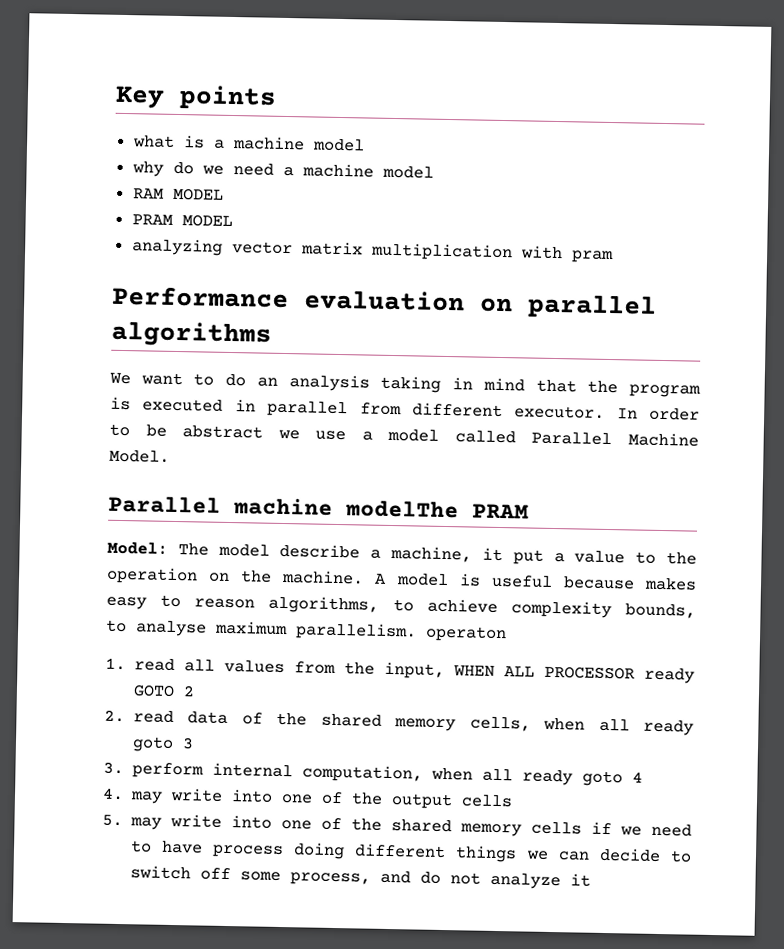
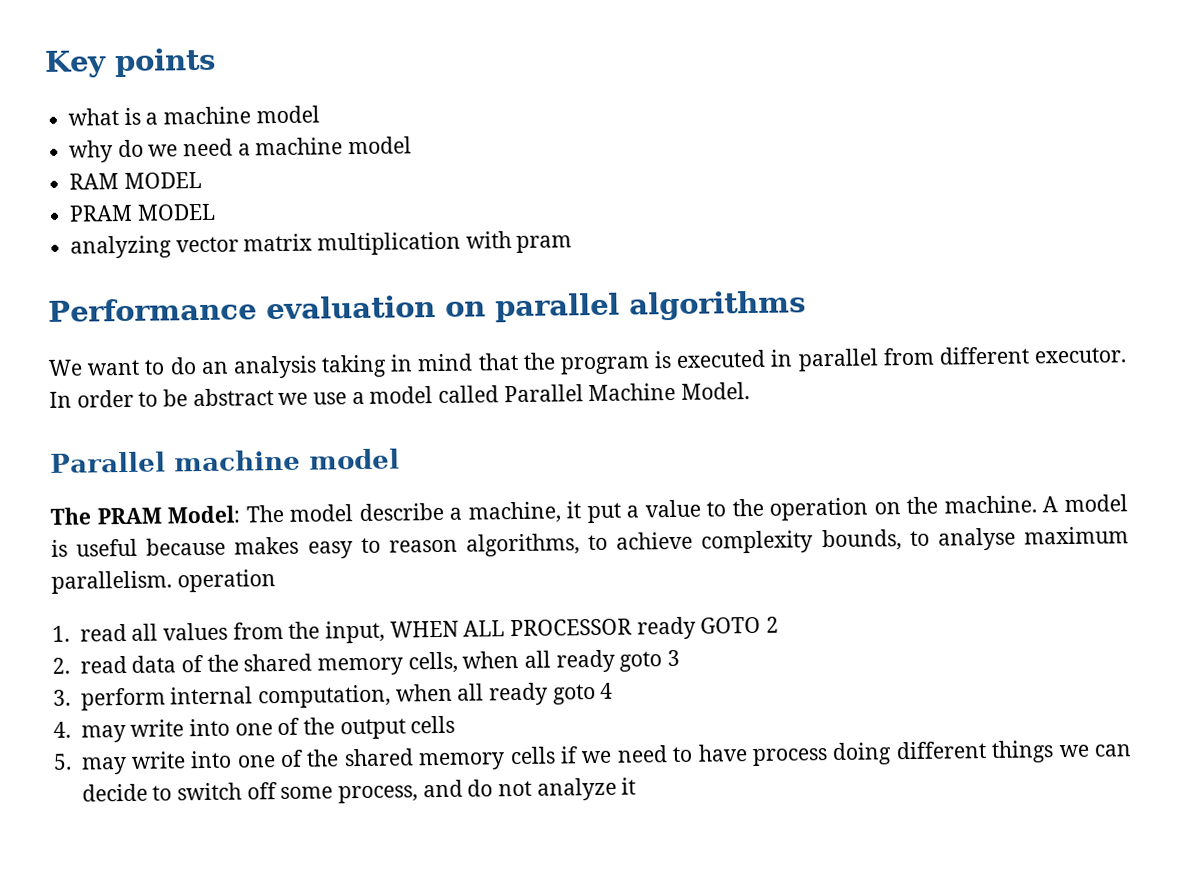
[345,500,529,519] modelThe PRAM // -> [308,448,400,470] [50,507,162,525] model // The PRAM
[425,625,507,643] operaton -> [176,569,276,593] operation

